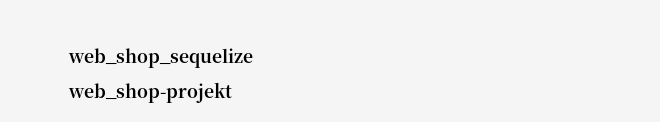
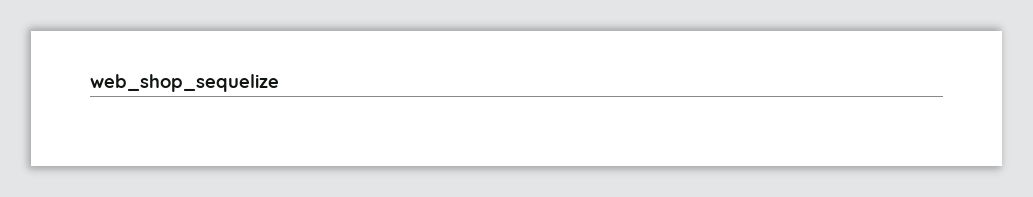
[68,82,232,103] // web_shop-projekt -> (279, 83) none

